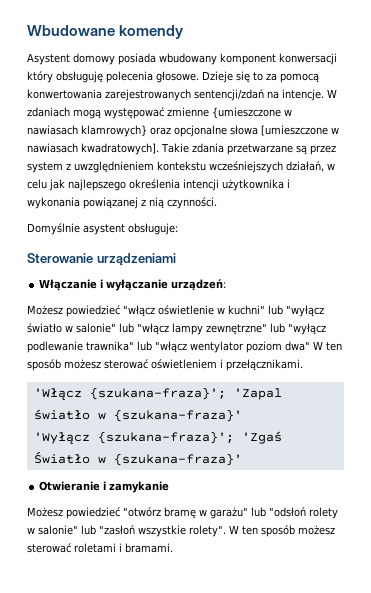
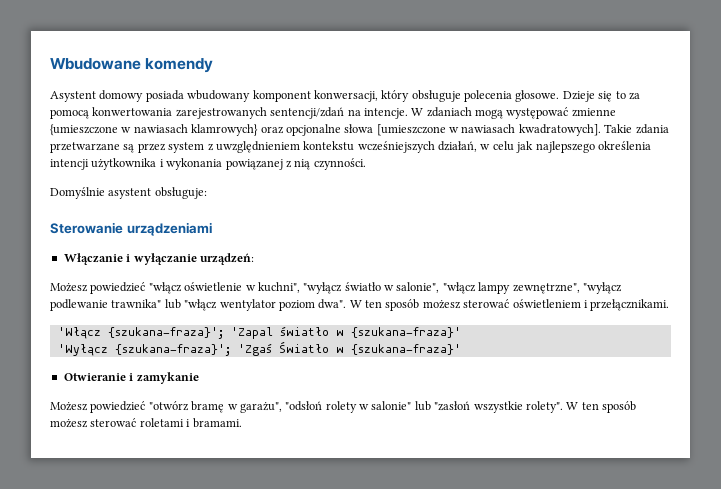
[279,53,337,65] [27,71,103,83] konwersacji który obsługuję -> [313,90,461,102] konwersacji, który obsługuje
[228,305,283,315] kuchni" lub -> [257,282,300,293] kuchni",
[76,323,285,335] salonie" lub "włącz lampy zewnętrzne" lub -> [396,282,580,294] salonie", "włącz lampy zewnętrzne",
[285,341,310,351] dwa" -> [318,299,347,309] dwa".
[210,507,266,519] garażu" lub -> [239,402,282,413] garażu",

